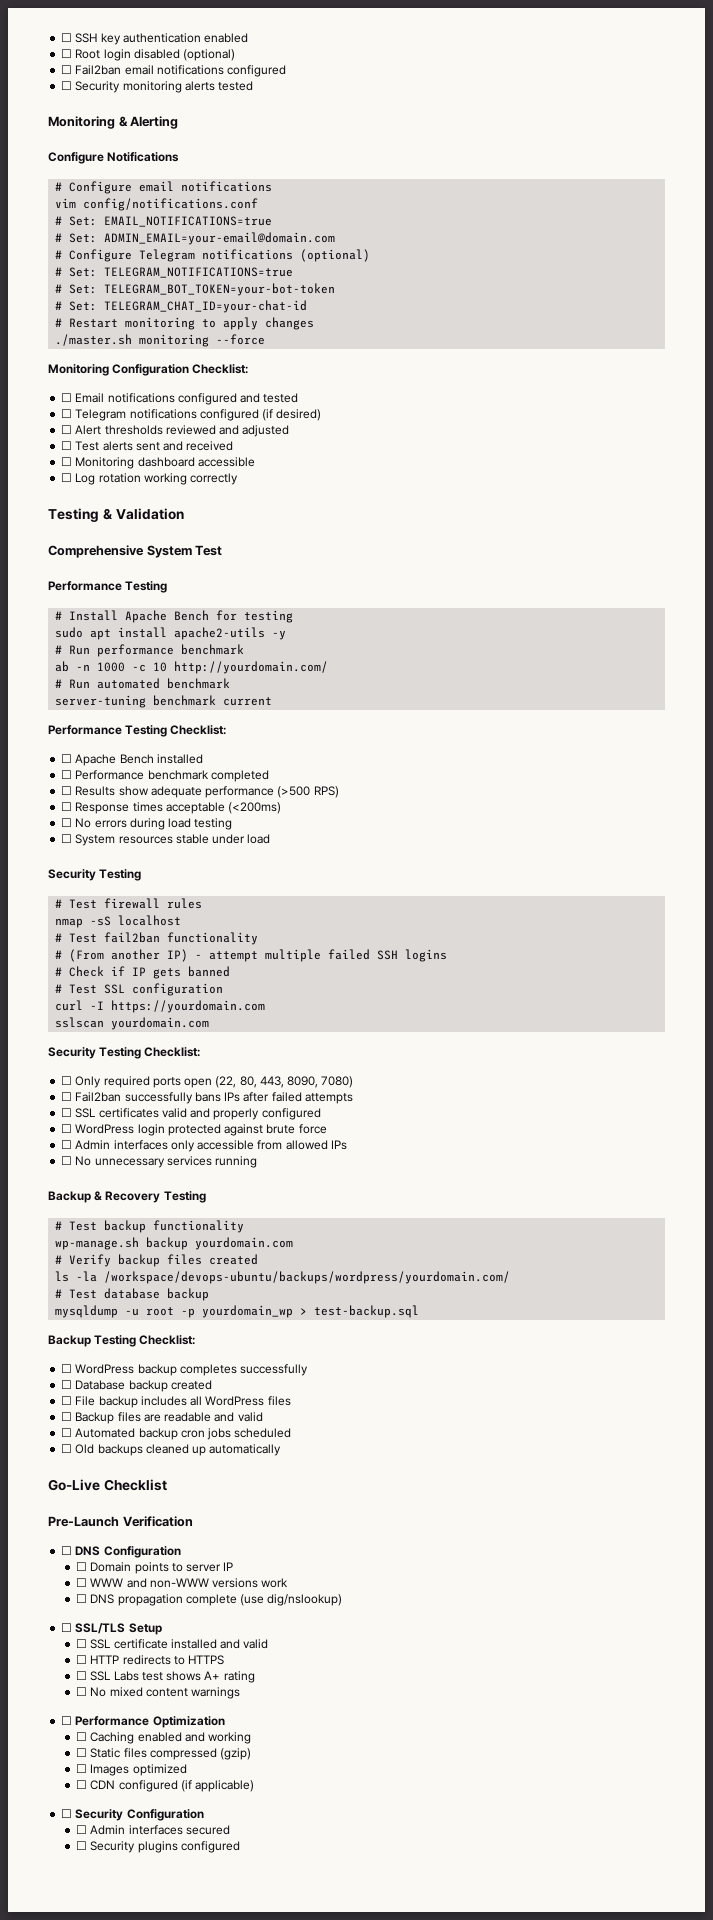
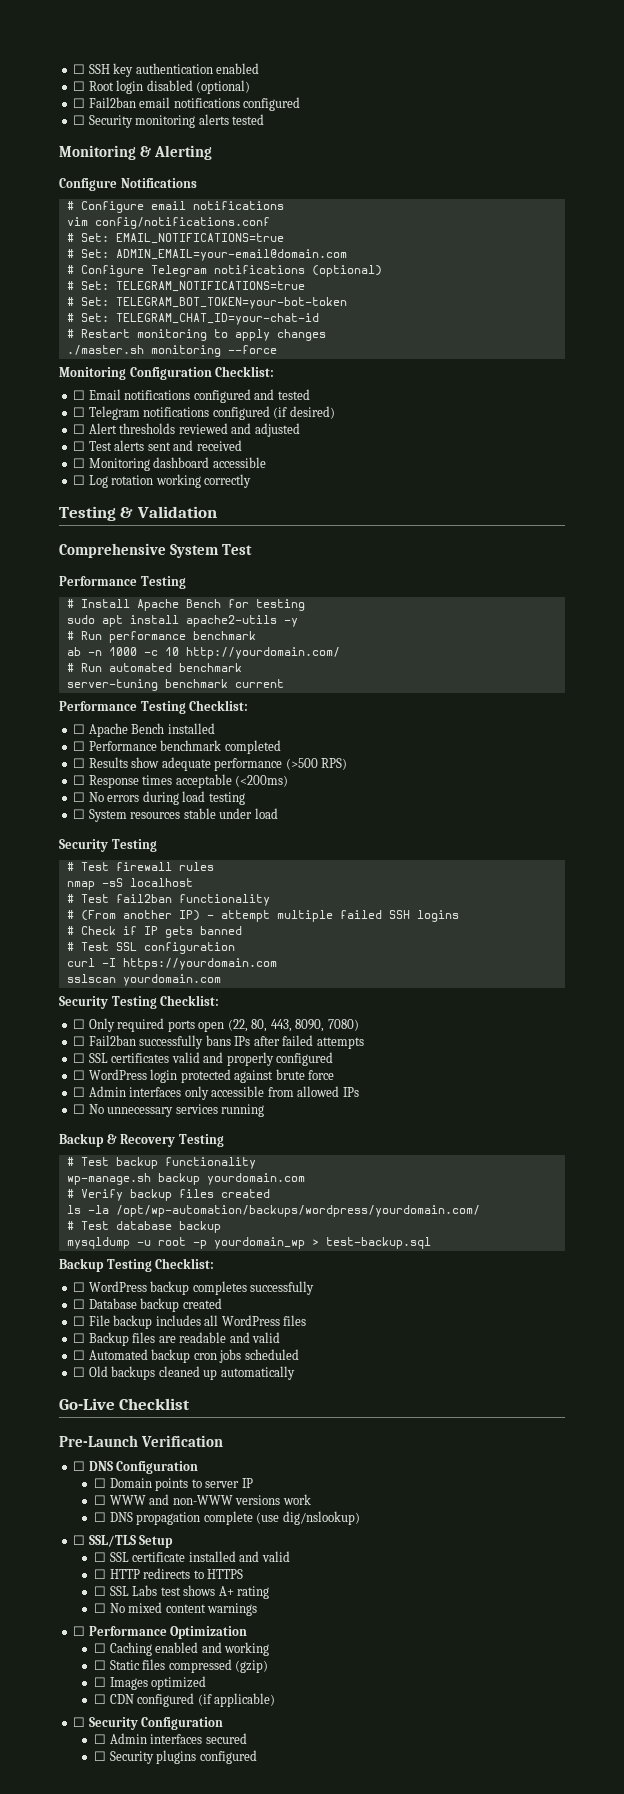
[104,1271,511,1284] /workspace/devops-ubuntu/backups/wordpress/yourdomain.com/ -> [115,1205,480,1217] /opt/wp-automation/backups/wordpress/yourdomain.com/

